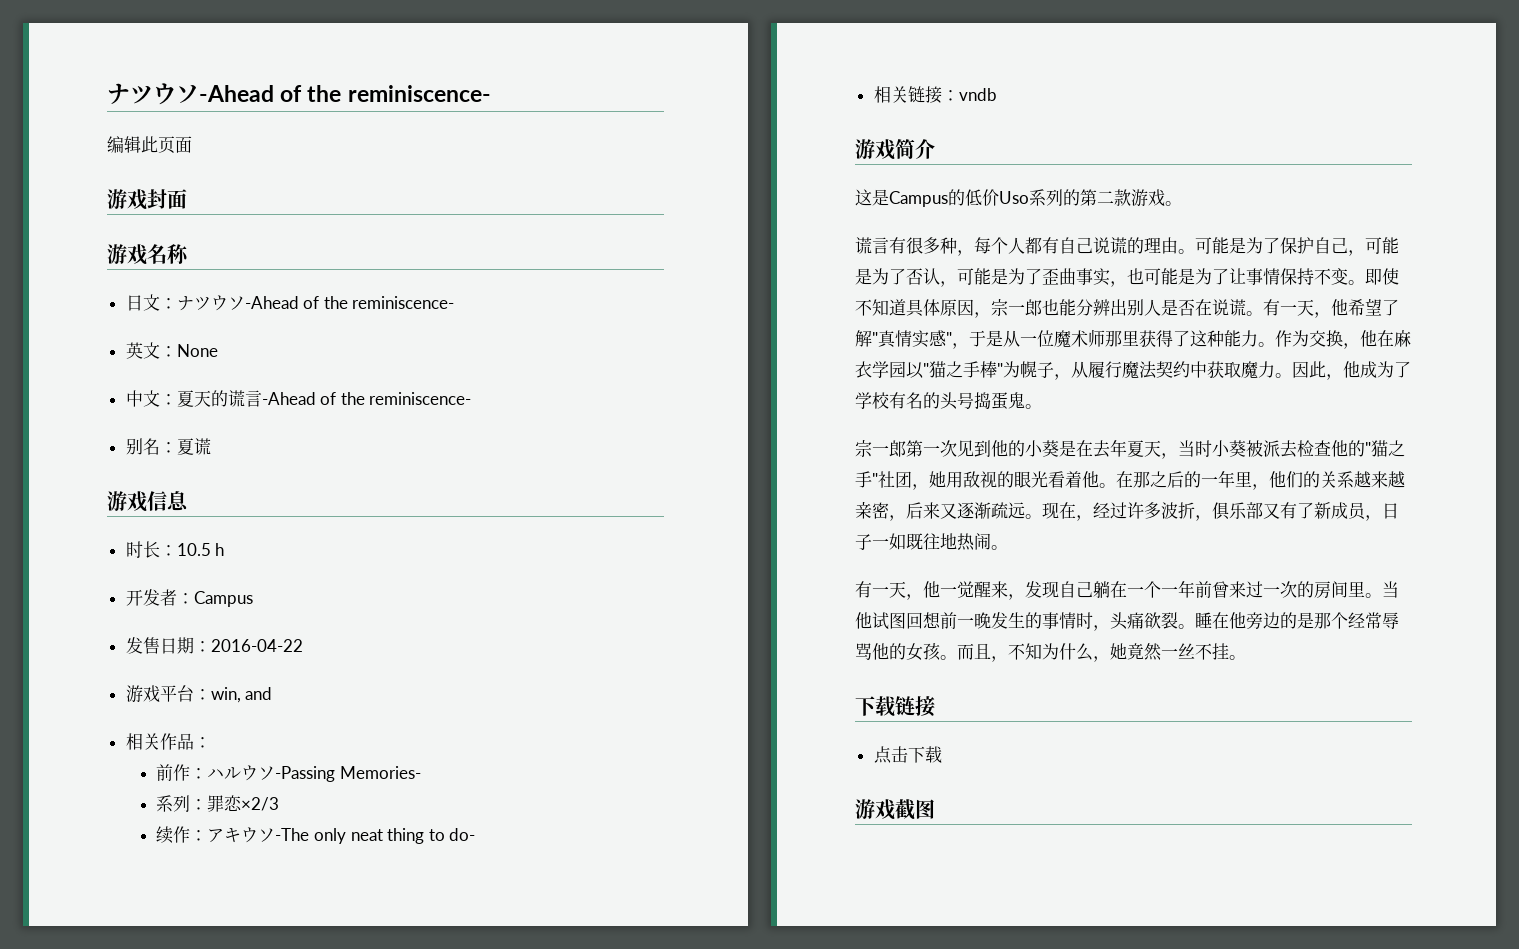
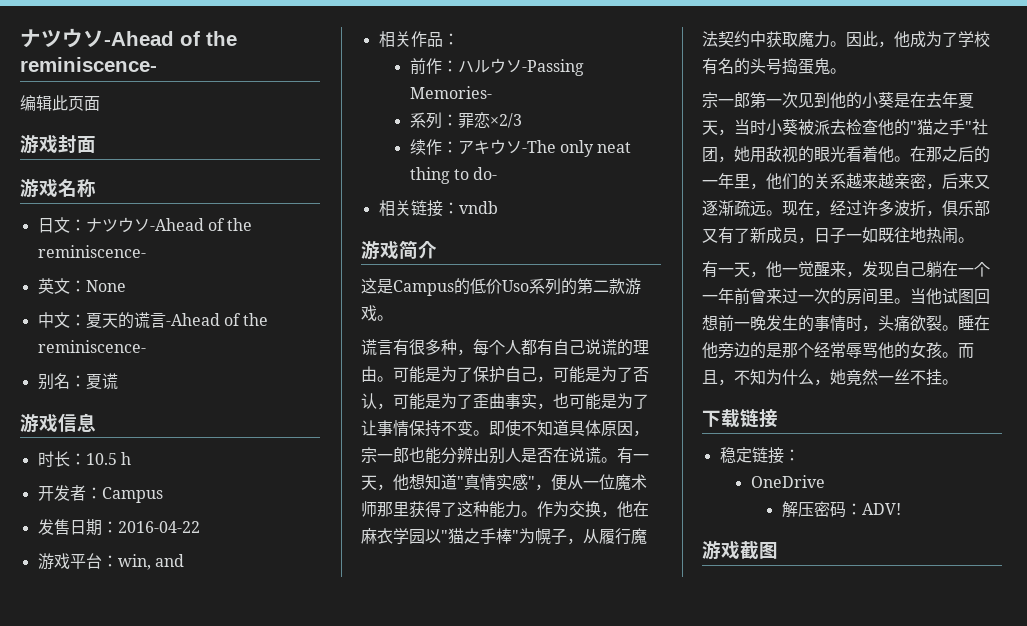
[1348,298,1399,316] [855,330,872,347] 希望了解 -> [409,474,457,490] 想知道
[969,330,1003,347] 于是 -> [551,474,567,491] 便
[873,746,942,764] 点击下载 -> [719,447,800,464] [750,475,825,488] [781,501,901,518] 稳定链接： // OneDrive // 解压密码：ADV!

